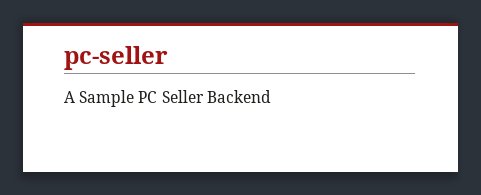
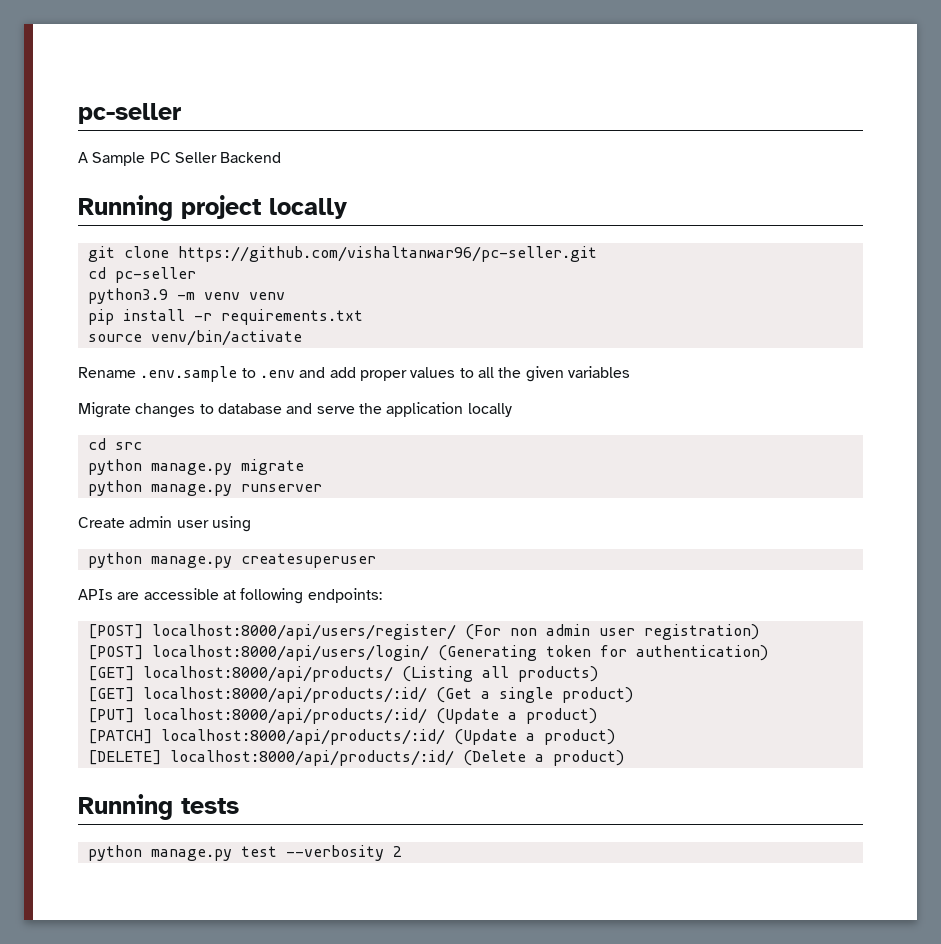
(271, 96) none -> [78,195,347,221] [87,246,597,262] [87,267,196,283] [87,288,285,304] [87,309,363,325] [87,330,302,346] [78,366,630,382] [78,402,512,418] [87,438,142,450] [87,459,304,475] [87,480,322,496] [78,516,251,532] [87,552,376,568] [78,588,382,604] [87,624,759,640] [87,645,768,661] [87,666,598,682] [87,687,633,703] [87,708,597,724] [87,729,615,745] [87,750,624,766] [78,794,239,820] [87,845,402,861] // Running project locally // git clone https://github.com/vishaltanwar96/pc-seller.git // cd pc-seller // python3.9 -m venv venv // pip install -r requirements.txt // source venv/bin/activate // Rename .env.sample to .env and add proper values to all the given variables // Migrate changes to database and serve the application locally // cd src // python manage.py migrate // python manage.py runserver // Create admin user using // python manage.py createsuperuser // APIs are accessible at following endpoints: // [POST] localhost:8000/api/users/register/ (For non admin user registration) // [POST] localhost:8000/api/users/login/ (Generating token for authentication) // [GET] localhost:8000/api/products/ (Listing all products) // [GET] localhost:8000/api/products/:id/ (Get a single product) // [PUT] localhost:8000/api/products/:id/ (Update a product) // [PATCH] localhost:8000/api/products/:id/ (Update a product) // [DELETE] localhost:8000/api/products/:id/ (Delete a product) // Running tests // python manage.py test --verbosity 2

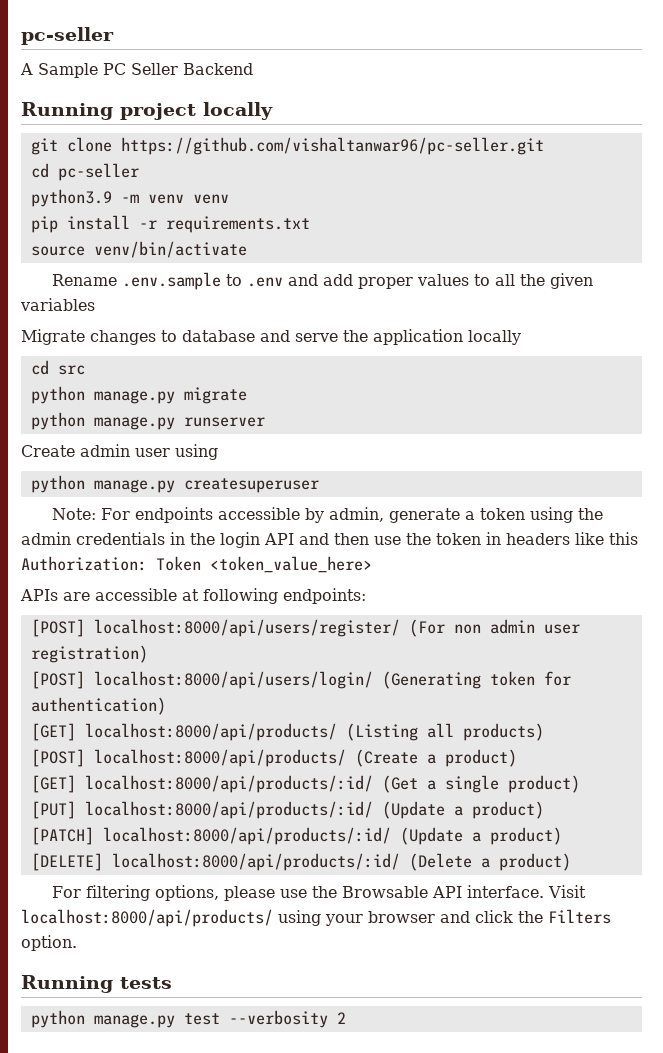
(376, 560) none -> [51,507,603,523] [21,532,638,548] [21,556,372,573] // Note: For endpoints accessible by admin, generate a token using the admin credentials in the login API and then use the token in headers like this Authorization: Token <token_value_here>
(598, 674) none -> [30,749,517,767] // [POST] localhost:8000/api/products/ (Create a product)
(624, 758) none -> [51,885,586,901] [21,909,611,927] [21,935,77,951] // For filtering options, please use the Browsable API interface. Visit localhost:8000/api/products/ using your browser and click the Filters option.

